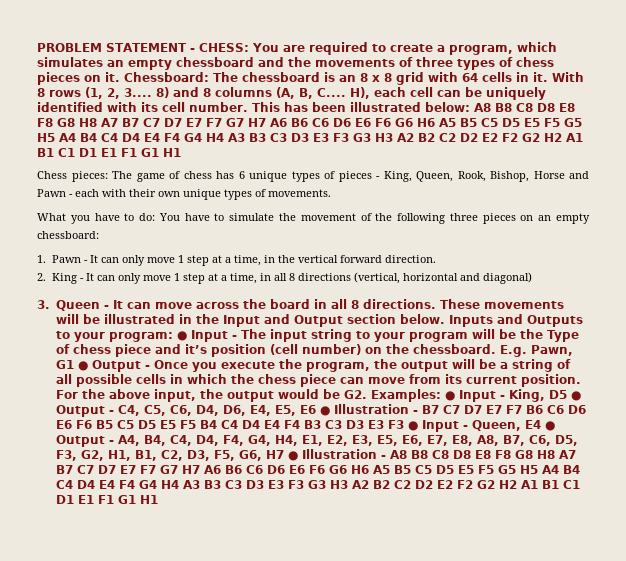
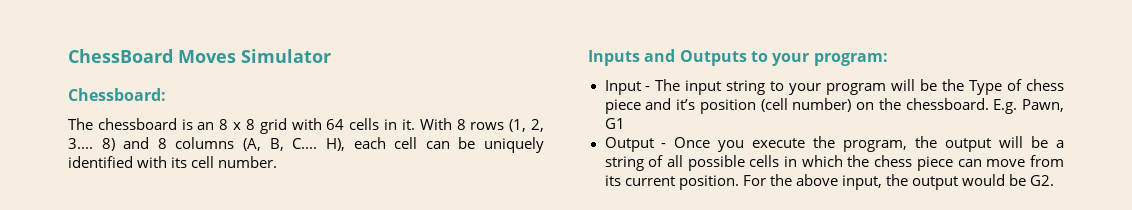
[37,42,557,55] [37,57,554,70] [37,72,120,85] PROBLEM STATEMENT - CHESS: You are required to create a program, which simulates an empty chessboard and the movements of three types of chess pieces on it. -> [68,49,331,63] ChessBoard Moves Simulator //
(209, 77) none -> (166, 94) //
[251,102,575,112] [37,118,582,127] [37,133,583,142] [37,148,181,157] [37,171,589,182] [37,189,331,200] [37,213,590,224] [37,231,99,239] [37,255,436,266] [37,272,532,284] [37,299,564,311] [55,314,445,327] This has been illustrated below: A8 B8 C8 D8 E8 F8 G8 H8 A7 B7 C7 D7 E7 F7 G7 H7 A6 B6 C6 D6 E6 F6 G6 H6 A5 B5 C5 D5 E5 F5 G5 H5 A4 B4 C4 D4 E4 F4 G4 H4 A3 B3 C3 D3 E3 F3 G3 H3 A2 B2 C2 D2 E2 F2 G2 H2 A1 B1 C1 D1 E1 F1 G1 H1 // Chess pieces: The game of chess has 6 unique types of pieces - King, Queen, Rook, Bishop, Horse and Pawn - each with their own unique types of movements. // What you have to do: You have to simulate the movement of the following three pieces on an empty chessboard: // 1. Pawn - It can only move 1 step at a time, in the vertical forward direction. // 2. King - It can only move 1 step at a time, in all 8 directions (vertical, horizontal and diagonal) // 3. Queen - It can move across the board in all 8 directions. These movements will be illustrated in the Input and Output section below. -> (278, 162) //
[176,331,187,341] ● -> (888, 59) //
[77,361,88,371] ● -> (625, 123) //
[370,389,581,402] [55,404,586,417] [55,420,555,432] [55,435,578,447] [55,449,576,461] [55,465,580,474] [55,480,580,489] [55,495,158,504] Examples: ● Input - King, D5 ● Output - C4, C5, C6, D4, D6, E4, E5, E6 ● Illustration - B7 C7 D7 E7 F7 B6 C6 D6 E6 F6 B5 C5 D5 E5 F5 B4 C4 D4 E4 F4 B3 C3 D3 E3 F3 ● Input - Queen, E4 ● Output - A4, B4, C4, D4, F4, G4, H4, E1, E2, E3, E5, E6, E7, E8, A8, B7, C6, D5, F3, G2, H1, B1, C2, D3, F5, G6, H7 ● Illustration - A8 B8 C8 D8 E8 F8 G8 H8 A7 B7 C7 D7 E7 F7 G7 H7 A6 B6 C6 D6 E6 F6 G6 H6 A5 B5 C5 D5 E5 F5 G5 H5 A4 B4 C4 D4 E4 F4 G4 H4 A3 B3 C3 D3 E3 F3 G3 H3 A2 B2 C2 D2 E2 F2 G2 H2 A1 B1 C1 D1 E1 F1 G1 H1 -> (1055, 180) none

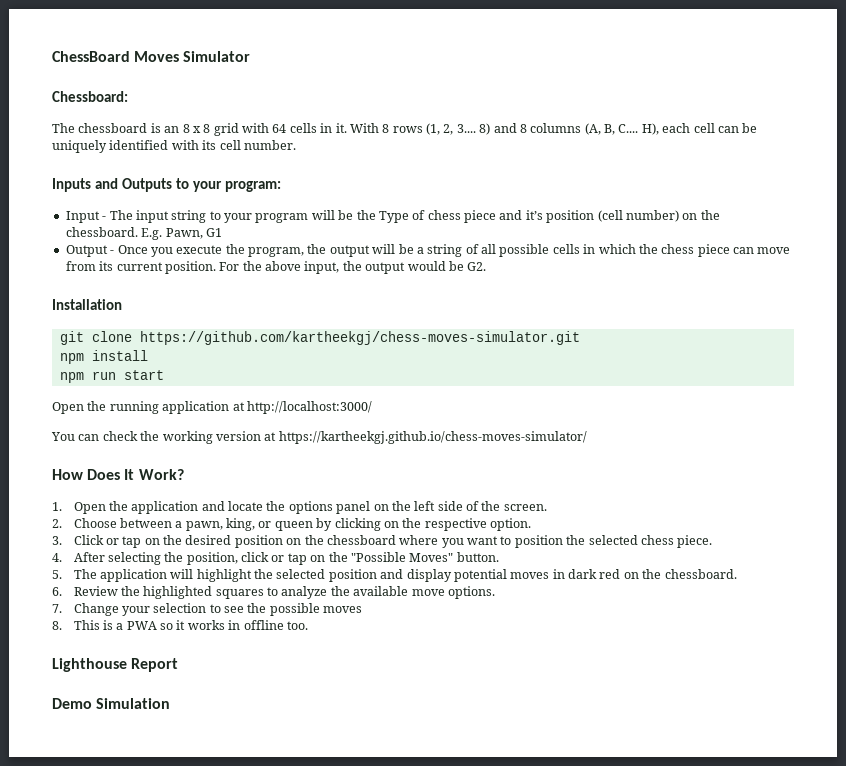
(1055, 180) none -> [52,299,122,310] [59,331,580,345] [59,350,148,364] [59,370,164,383] [52,401,372,414] [51,431,587,444] [52,469,184,480] [52,501,547,514] [52,518,532,531] [52,535,713,548] [52,552,499,565] [52,569,737,582] [52,586,495,599] [52,603,363,616] [52,620,308,630] [52,658,179,672] [52,698,171,709] // Installation // git clone https://github.com/kartheekgj/chess-moves-simulator.git // npm install // npm run start // Open the running application at http://localhost:3000/ // You can check the working version at https://kartheekgj.github.io/chess-moves-simulator/ // How Does It Work? // 1. Open the application and locate the options panel on the left side of the screen. // 2. Choose between a pawn, king, or queen by clicking on the respective option. // 3. Click or tap on the desired position on the chessboard where you want to position the selected chess piece. // 4. After selecting the position, click or tap on the "Possible Moves" button. // 5. The application will highlight the selected position and display potential moves in dark red on the chessboard. // 6. Review the highlighted squares to analyze the available move options. // 7. Change your selection to see the possible moves // 8. This is a PWA so it works in offline too. // Lighthouse Report // Demo Simulation

